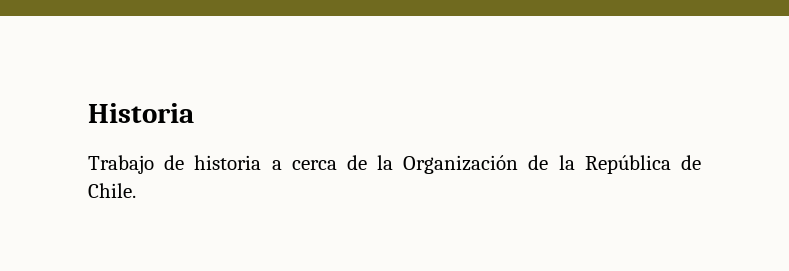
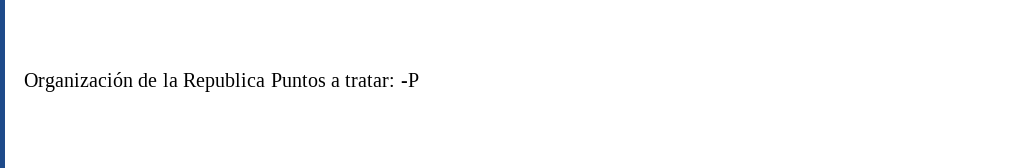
[88,103,194,123] [88,155,701,174] [88,183,136,198] Historia // Trabajo de historia a cerca de la Organización de la República de Chile. -> [24,72,419,92] Organización de la Republica Puntos a tratar: -P

